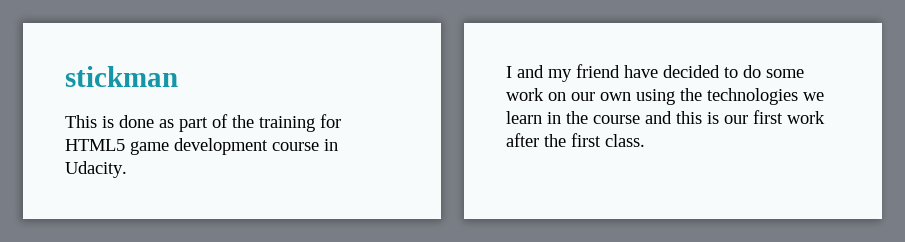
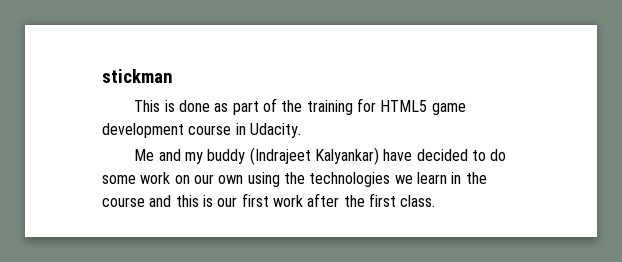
[506,66,512,78] I -> [134,149,155,161] Me
[576,64,620,78] friend -> [207,147,380,165] buddy (Indrajeet Kalyankar)

